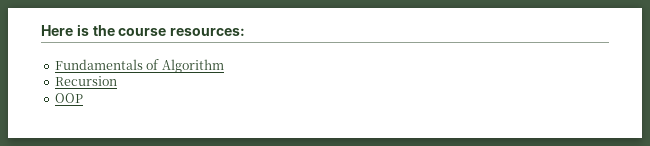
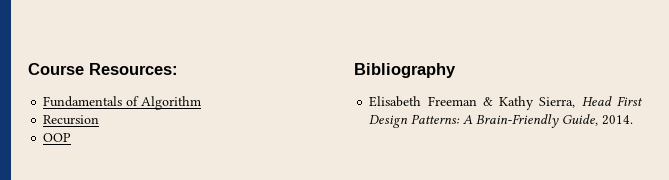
[41,24,246,36] Here is the course resources: -> [28,63,178,75] Course Resources:
(83, 98) none -> [354,63,456,78] [369,96,643,110] [369,114,634,128] // Bibliography // Elisabeth Freeman & Kathy Sierra, Head First Design Patterns: A Brain-Friendly Guide, 2014.

